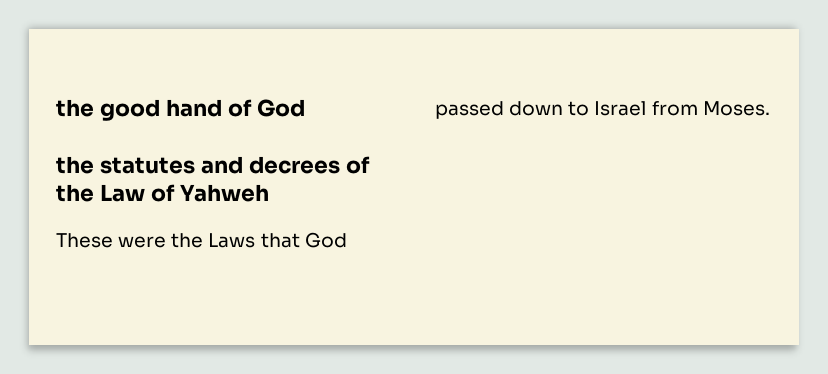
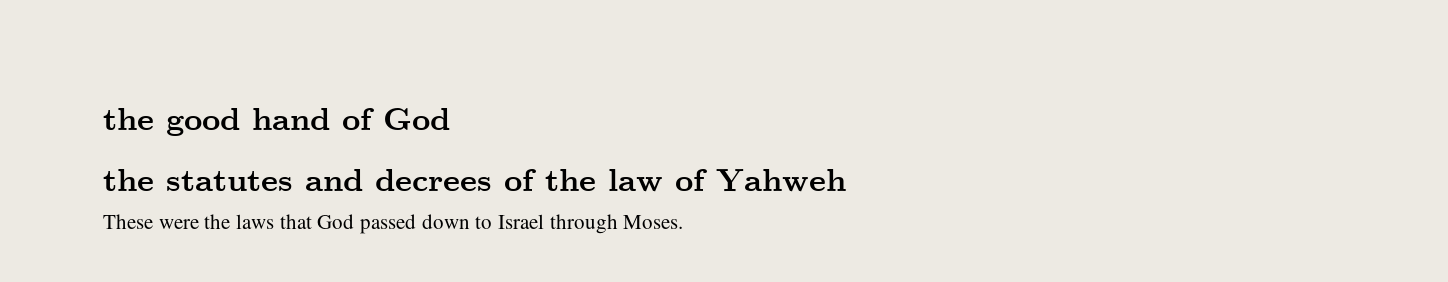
[99,184,145,202] Law -> [608,169,663,192] law
[208,233,256,248] Laws -> [236,214,275,229] laws
[651,101,698,116] from -> [549,214,618,234] through

